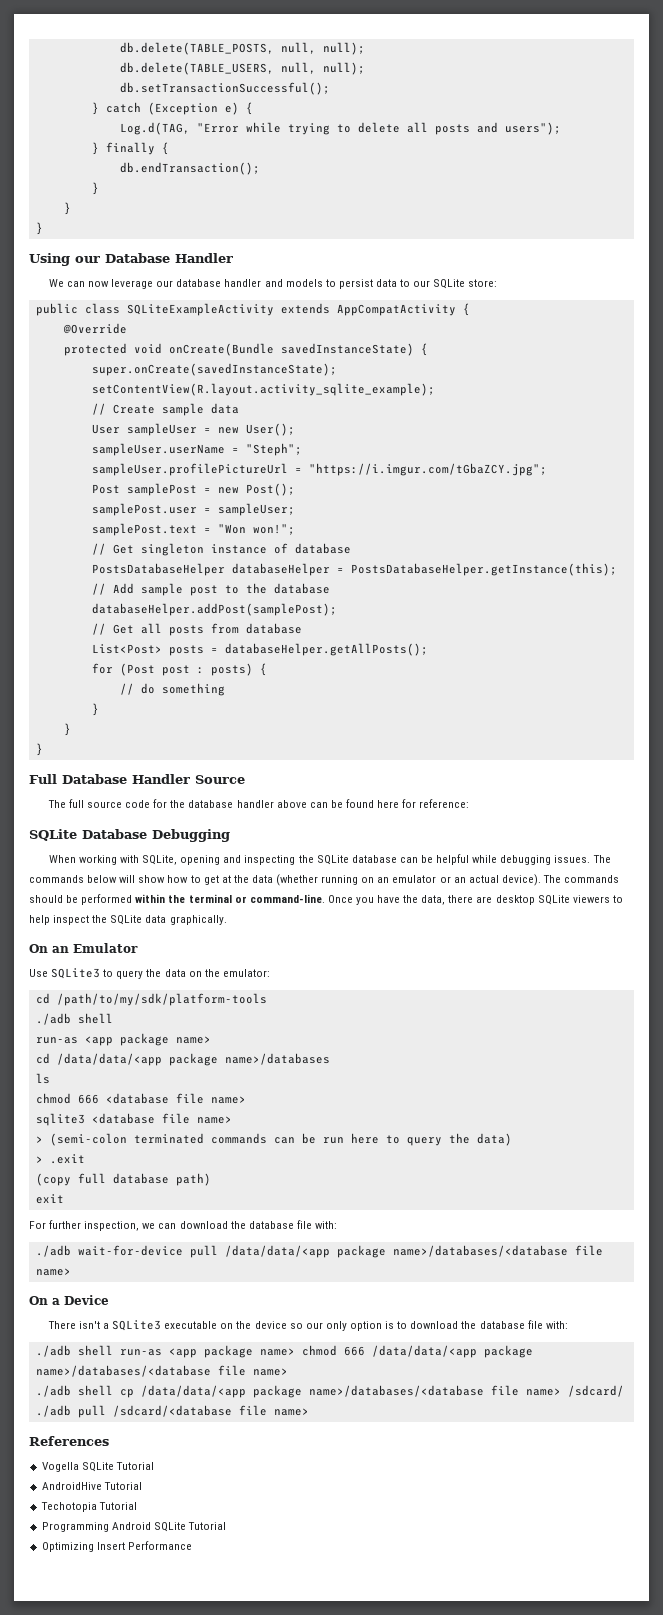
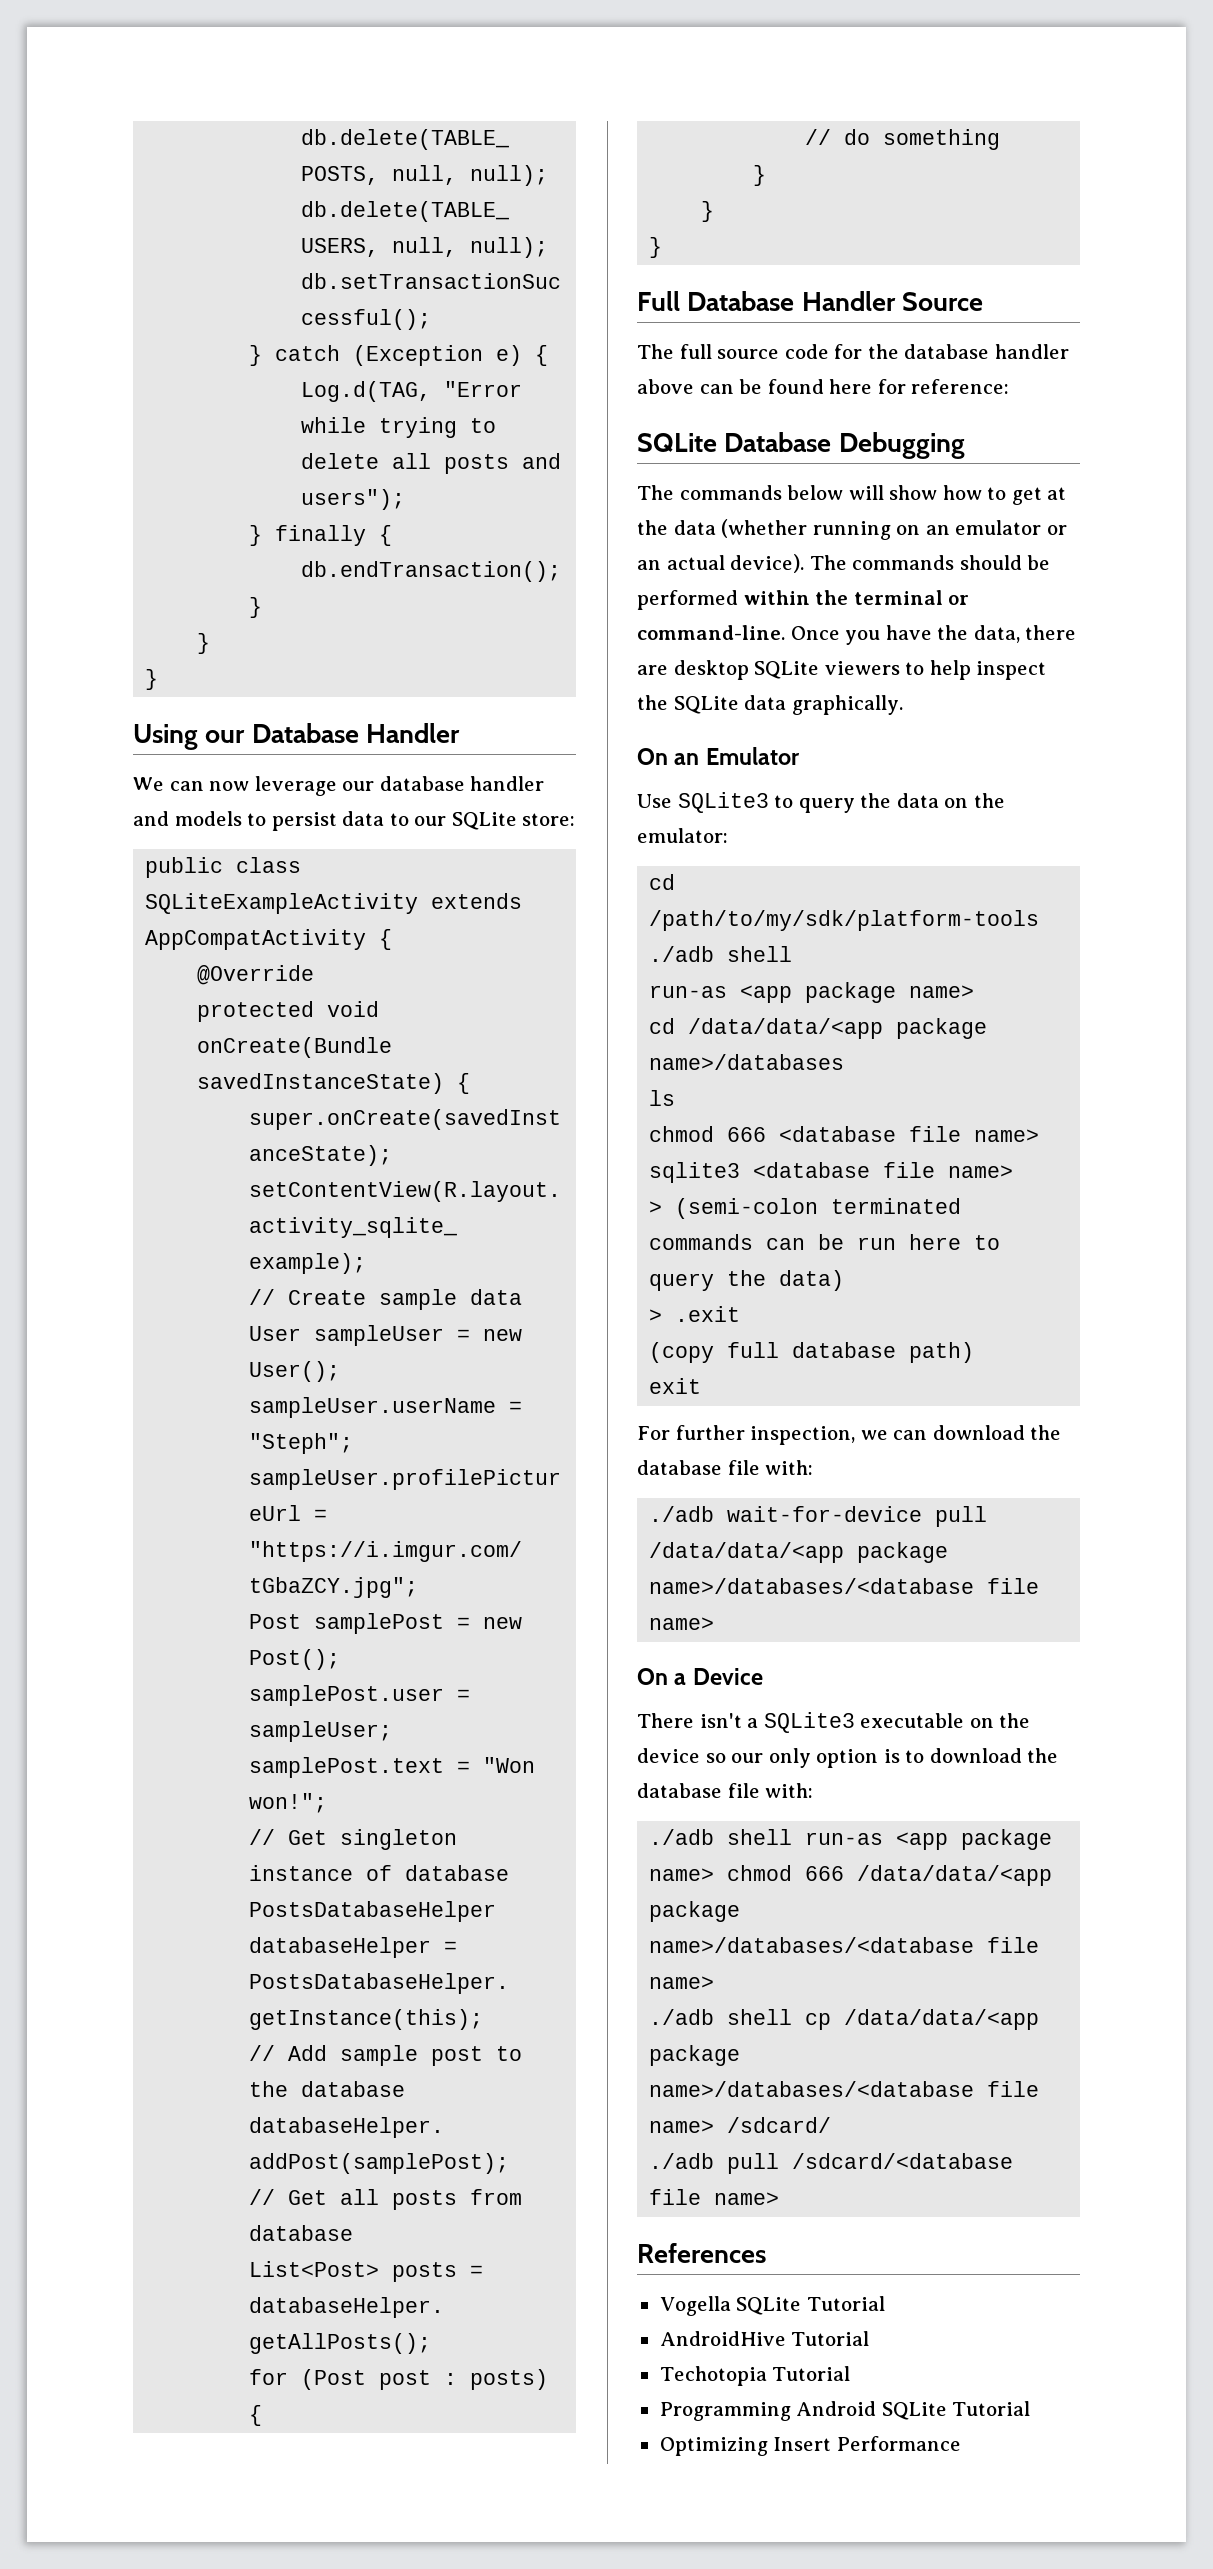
[48,854,591,865] When working with SQLite, opening and inspecting the SQLite database can be helpful while debugging issues. -> (965, 445) none

